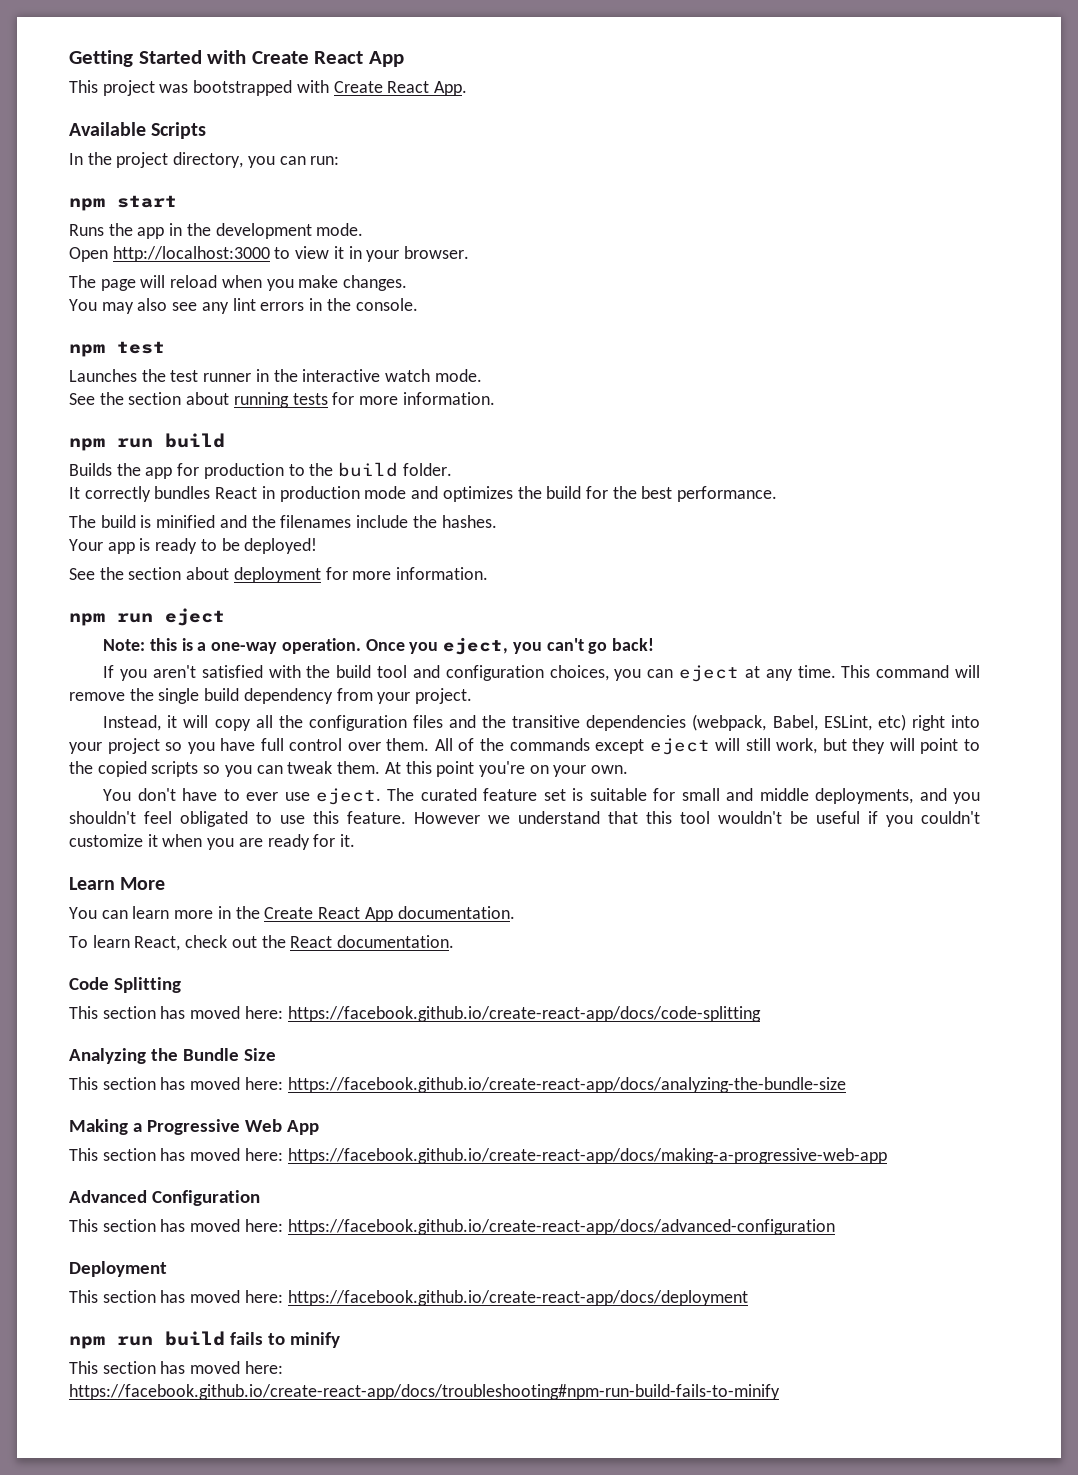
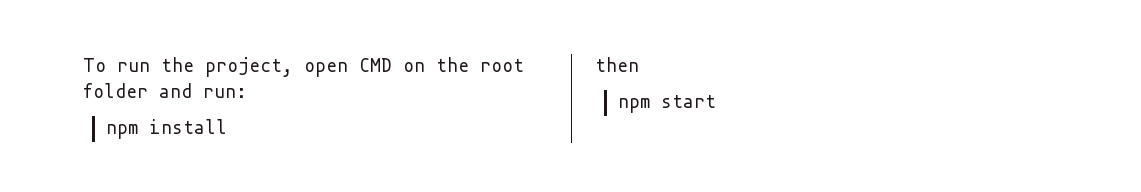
[69,50,404,67] [69,80,468,96] [69,122,207,139] [69,152,340,168] [69,195,177,211] [69,223,364,239] [69,246,470,262] [69,275,408,291] [69,298,418,314] [69,341,165,357] [69,369,482,382] [69,392,495,408] [69,433,225,451] [69,462,452,479] [69,486,778,502] [69,515,497,528] [69,538,318,554] [69,567,489,583] [69,608,225,626] [103,637,654,655] [103,665,980,682] [69,688,473,704] [103,714,980,731] [69,738,980,755] [69,761,629,777] [103,788,981,805] [69,811,980,827] [69,834,356,850] [69,877,166,890] [69,906,515,922] [69,935,455,951] [69,977,181,993] [69,1006,761,1022] [69,1048,276,1064] [69,1077,846,1093] [69,1119,319,1135] [69,1148,887,1164] [69,1190,260,1206] [69,1219,835,1235] [69,1261,167,1277] [69,1290,748,1306] [69,1331,340,1349] [69,1361,283,1374] [69,1384,780,1400] Getting Started with Create React App // This project was bootstrapped with Create React App. // Available Scripts // In the project directory, you can run: // npm start // Runs the app in the development mode. // Open http://localhost:3000 to view it in your browser. // The page will reload when you make changes. // You may also see any lint errors in the console. // npm test // Launches the test runner in the interactive watch mode. // See the section about running tests for more information. // npm run build // Builds the app for production to the build folder. // It correctly bundles React in production mode and optimizes the build for the best performance. // The build is minified and the filenames include the hashes. // Your app is ready to be deployed! // See the section about deployment for more information. // npm run eject // Note: this is a one-way operation. Once you eject, you can't go back! // If you aren't satisfied with the build tool and configuration choices, you can eject at any time. This command will remove the single build dependency from your project. // Instead, it will copy all the configuration files and the transitive dependencies (webpack, Babel, ESLint, etc) right into your project so you have full control over them. All of the commands except eject will still work, but they will point to the copied scripts so you can tweak them. At this point you're on your own. // You don't have to ever use eject. The curated feature set is suitable for small and middle deployments, and you shouldn't feel obligated to use this feature. However we understand that this tool wouldn't be useful if you couldn't customize it when you are ready for it. // Learn More // You can learn more in the Create React App documentation. // To learn React, check out the React documentation. // Code Splitting // This section has moved here: https://facebook.github.io/create-react-app/docs/code-splitting // Analyzing the Bundle Size // This section has moved here: https://facebook.github.io/create-react-app/docs/analyzing-the-bundle-size // Making a Progressive Web App // This section has moved here: https://facebook.github.io/create-react-app/docs/making-a-progressive-web-app // Advanced Configuration // This section has moved here: https://facebook.github.io/create-react-app/docs/advanced-configuration // Deployment // This section has moved here: https://facebook.github.io/create-react-app/docs/deployment // npm run build fails to minify // This section has moved here: https://facebook.github.io/create-react-app/docs/troubleshooting#npm-run-build-fails-to-minify -> [83,57,524,77] [83,83,247,98] [105,119,227,139] [595,57,639,72] [617,95,716,113] To run the project, open CMD on the root folder and run: // npm install // then // npm start

